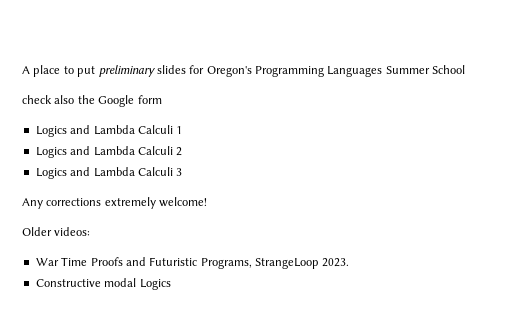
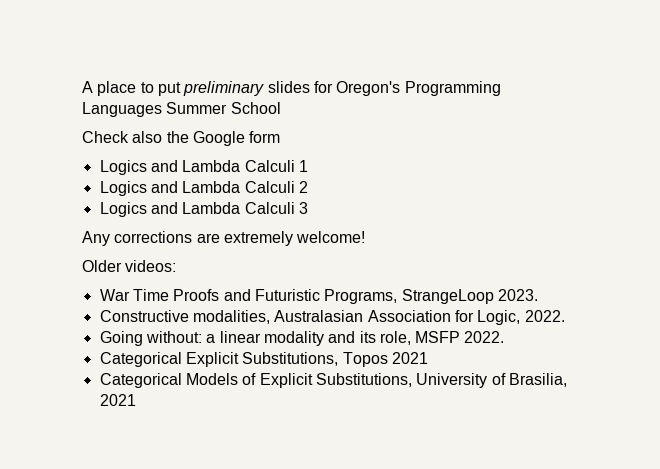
[22,95,52,104] check -> [82,131,129,143] Check
(102, 202) none -> [196,233,220,243] are
[104,278,171,290] modal Logics -> [192,310,565,325] [99,331,505,346] [99,352,428,367] [99,373,567,388] [99,394,136,406] modalities, Australasian Association for Logic, 2022. // Going without: a linear modality and its role, MSFP 2022. // Categorical Explicit Substitutions, Topos 2021 // Categorical Models of Explicit Substitutions, University of Brasilia, 2021

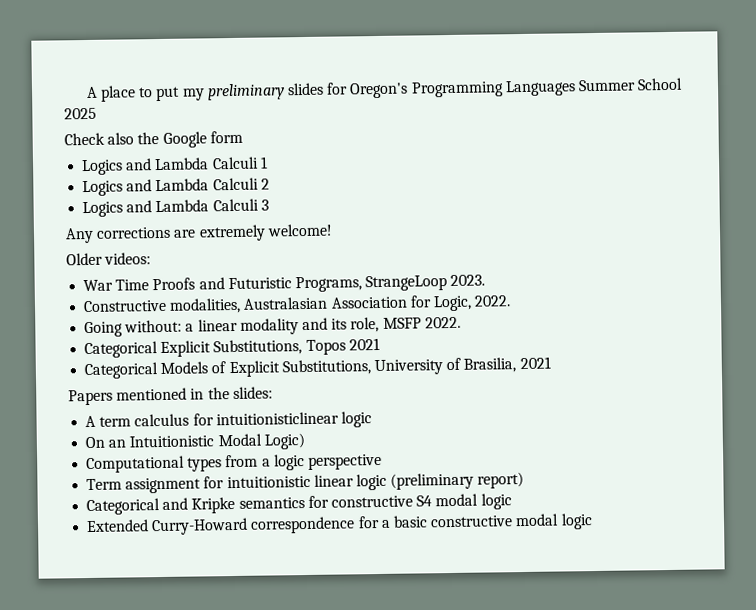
(181, 89) none -> [181,88,205,101] my
(281, 108) none -> [64,107,97,120] 2025
(136, 400) none -> [68,386,273,406] [85,411,372,428] [85,433,305,450] [86,453,382,474] [86,471,525,494] [86,493,512,516] [86,513,593,536] // Papers mentioned in the slides: // A term calculus for intuitionisticlinear logic // On an Intuitionistic Modal Logic) // Computational types from a logic perspective // Term assignment for intuitionistic linear logic (preliminary report) // Categorical and Kripke semantics for constructive S4 modal logic // Extended Curry-Howard correspondence for a basic constructive modal logic

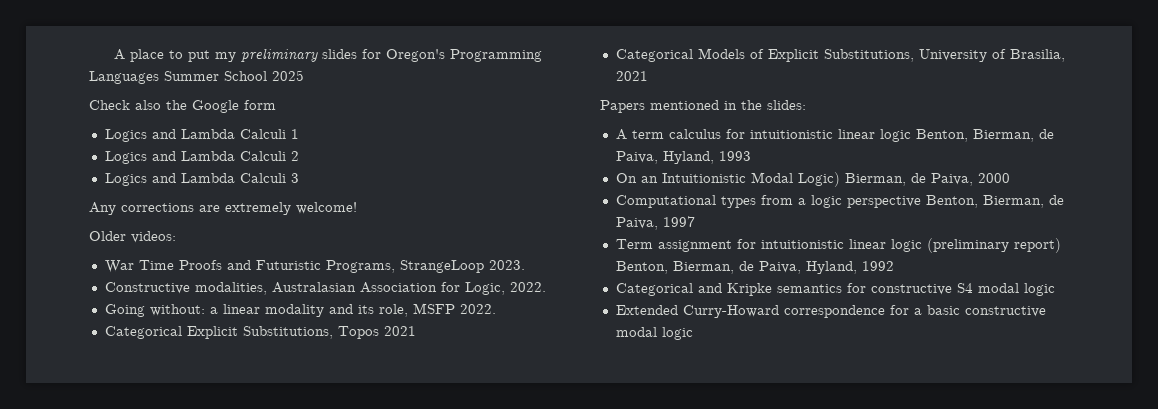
[215,411,372,428] intuitionisticlinear logic -> [749,129,1054,142] [615,151,751,164] intuitionistic linear logic Benton, Bierman, de Paiva, Hyland, 1993
(305, 441) none -> [844,173,1010,186] Bierman, de Paiva, 2000
(382, 461) none -> [925,195,1064,208] [615,216,695,230] Benton, Bierman, de Paiva, 1997
(525, 480) none -> [615,261,894,274] Benton, Bierman, de Paiva, Hyland, 1992

